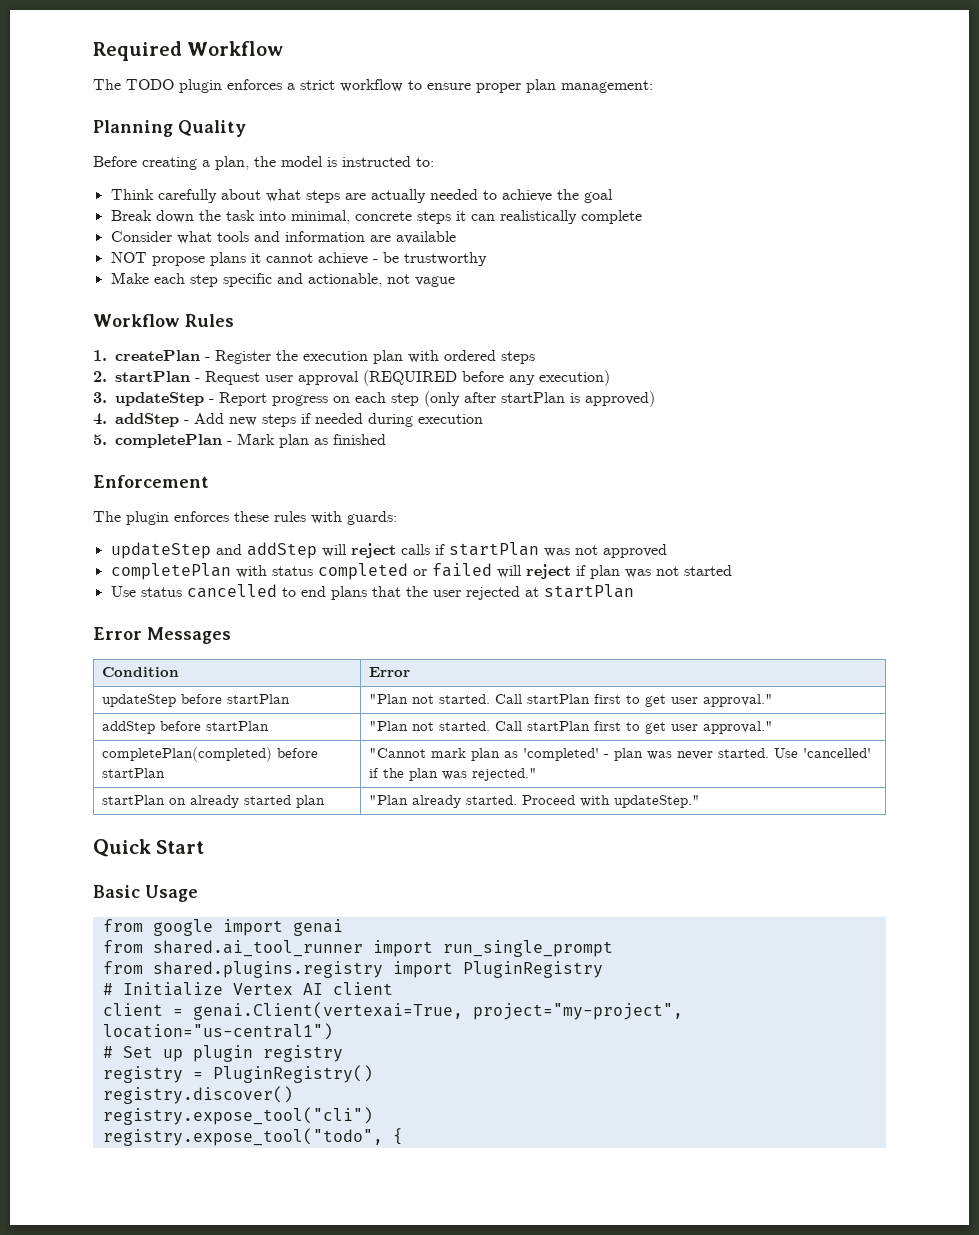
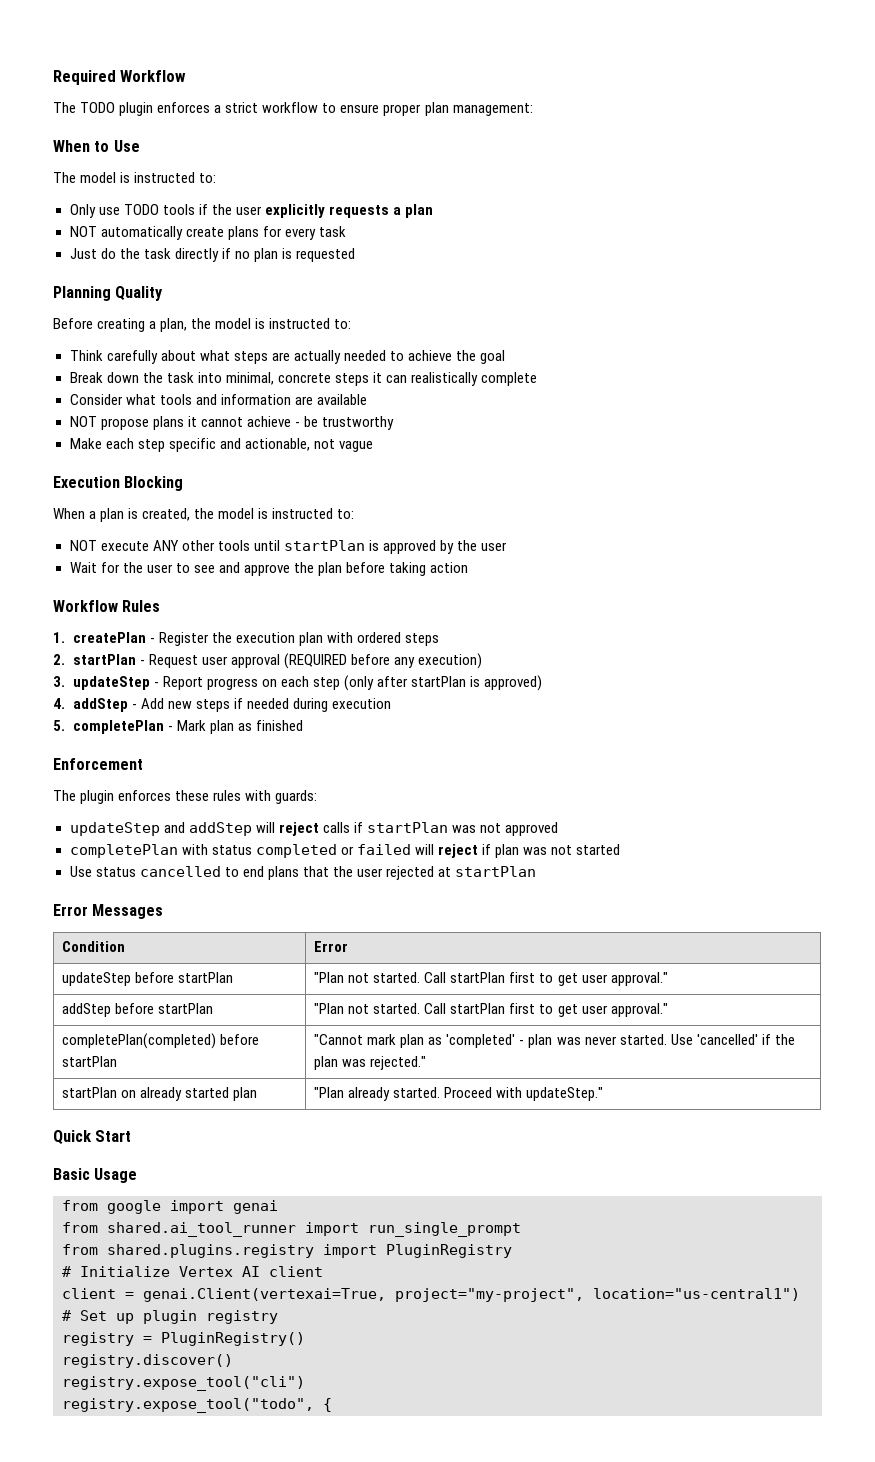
(653, 86) none -> [53,140,140,152] [53,172,217,183] [69,204,434,218] [69,226,346,240] [69,248,355,262] // When to Use // The model is instructed to: // Only use TODO tools if the user explicitly requests a plan // NOT automatically create plans for every task // Just do the task directly if no plan is requested
(455, 281) none -> [53,476,184,491] [53,508,355,522] [69,540,508,554] [69,562,469,576] // Execution Blocking // When a plan is created, the model is instructed to: // NOT execute ANY other tools until startPlan is approved by the user // Wait for the user to see and approve the plan before taking action

